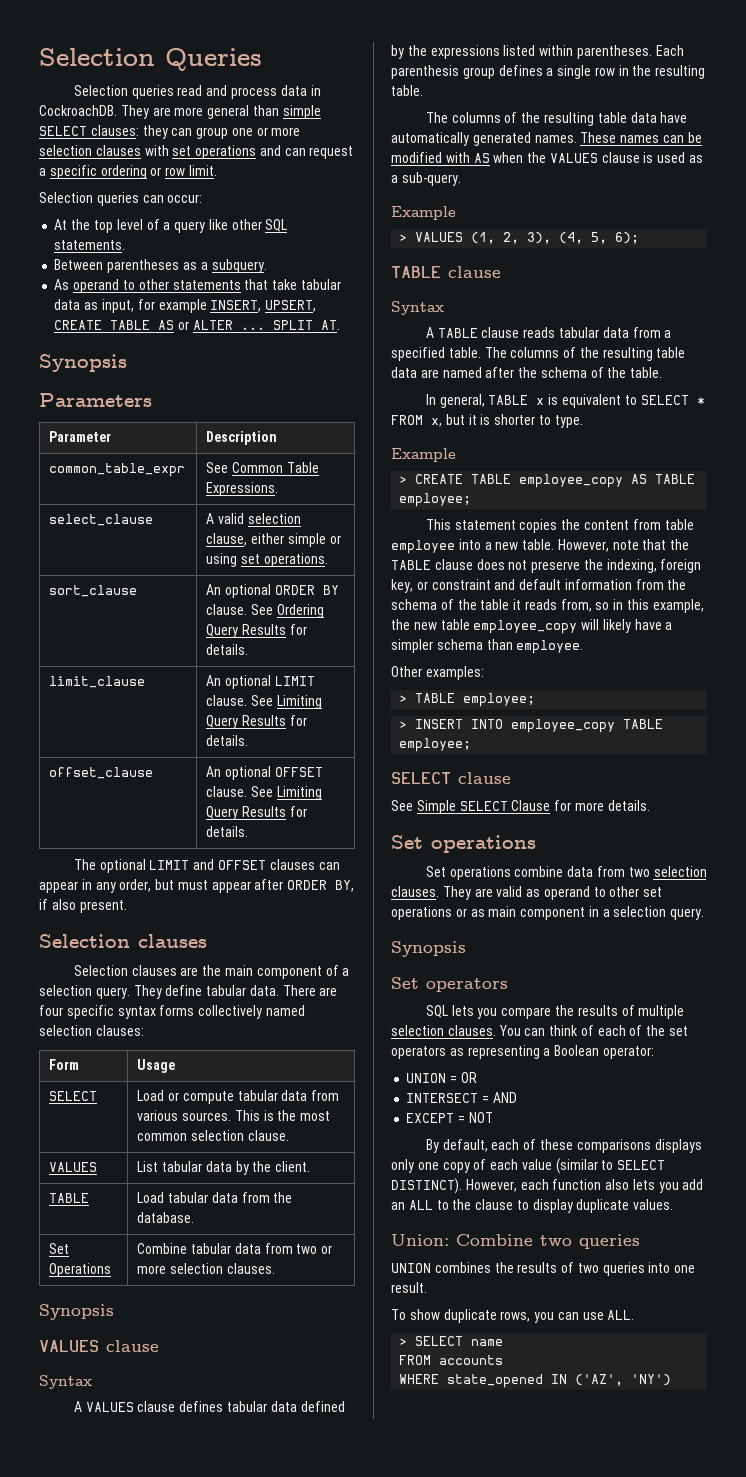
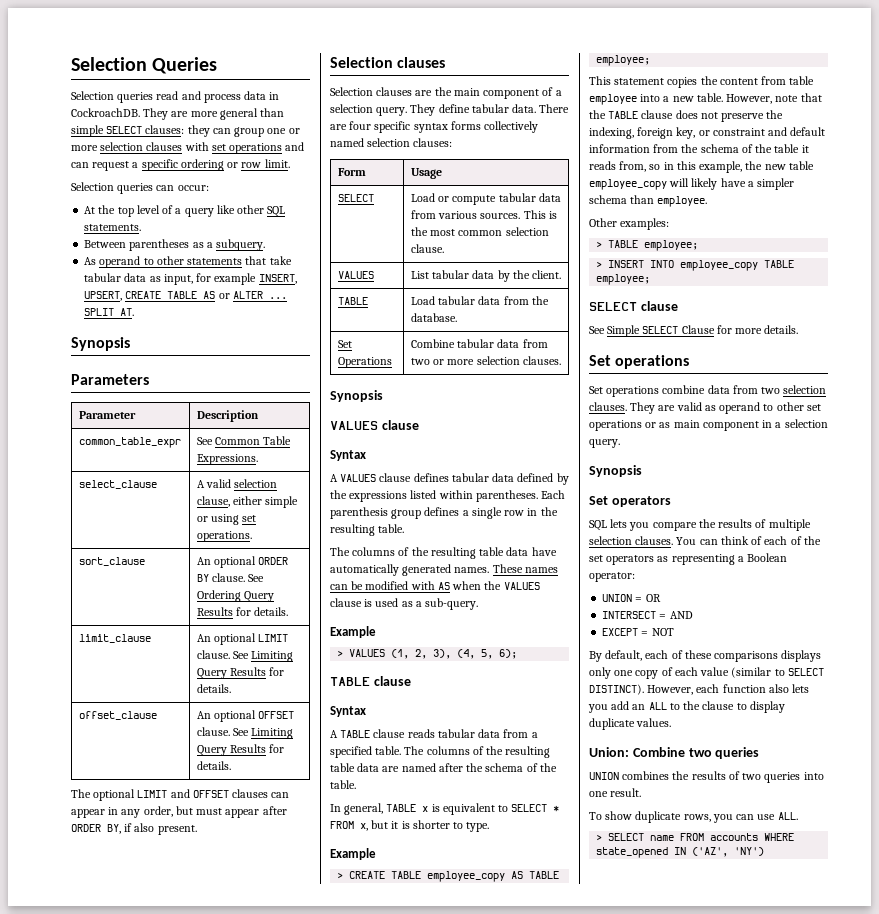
(504, 1342) // -> (675, 838) none
(504, 1360) // -> (759, 837) none

